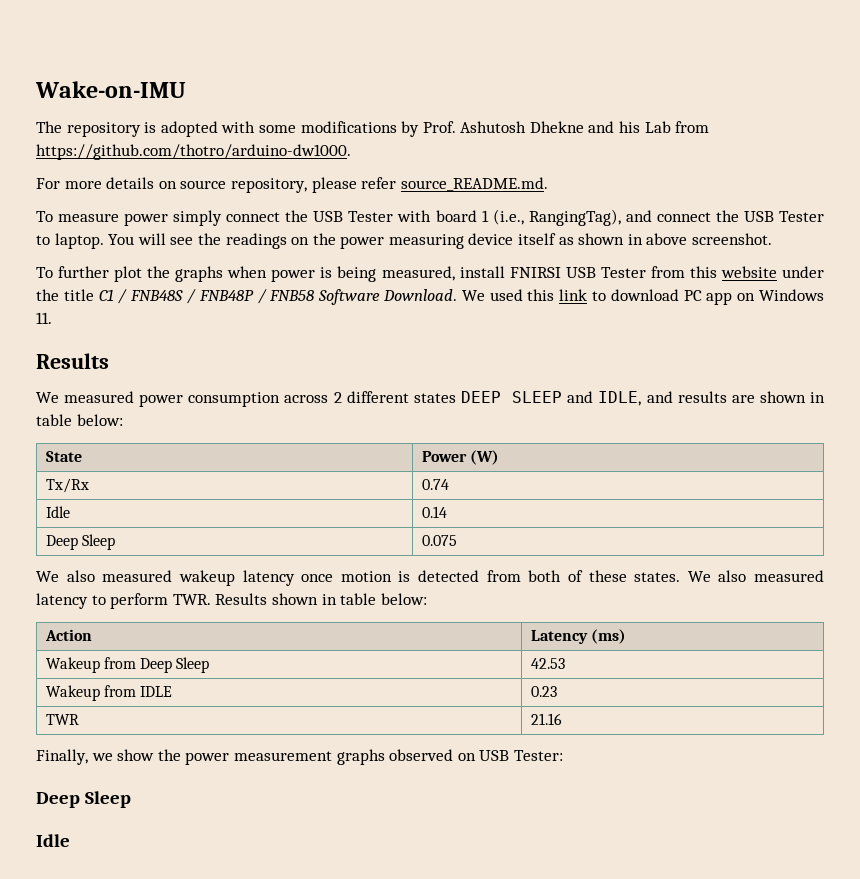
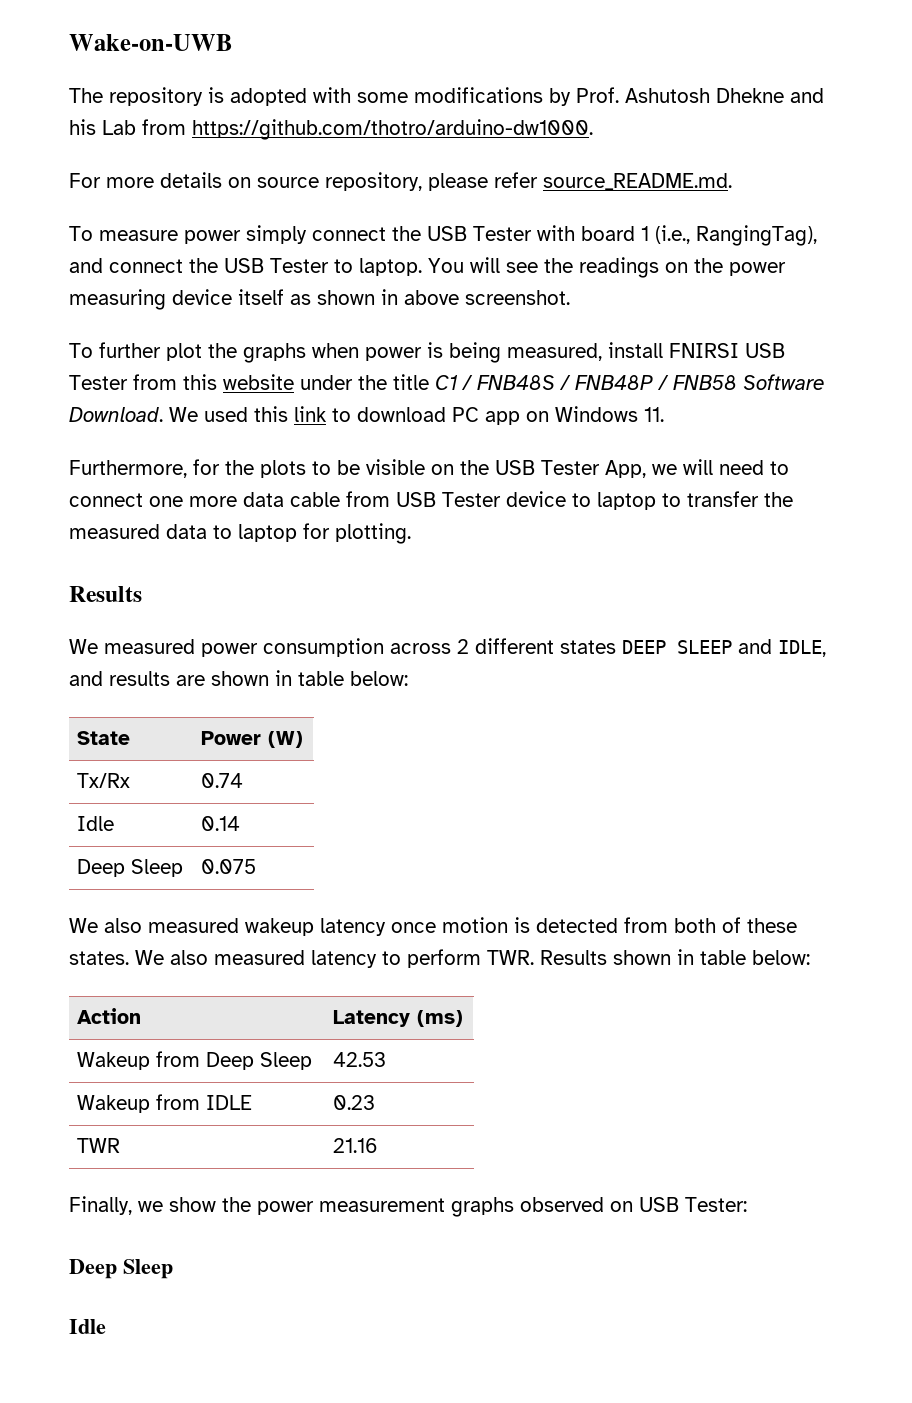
[35,81,186,98] Wake-on-IMU -> [69,34,232,51] Wake-on-UWB
(52, 318) none -> [69,459,789,478] [69,491,793,510] [69,523,411,544] // Furthermore, for the plots to be visible on the USB Tester App, we will need to connect one more data cable from USB Tester device to laptop to transfer the measured data to laptop for plotting.

